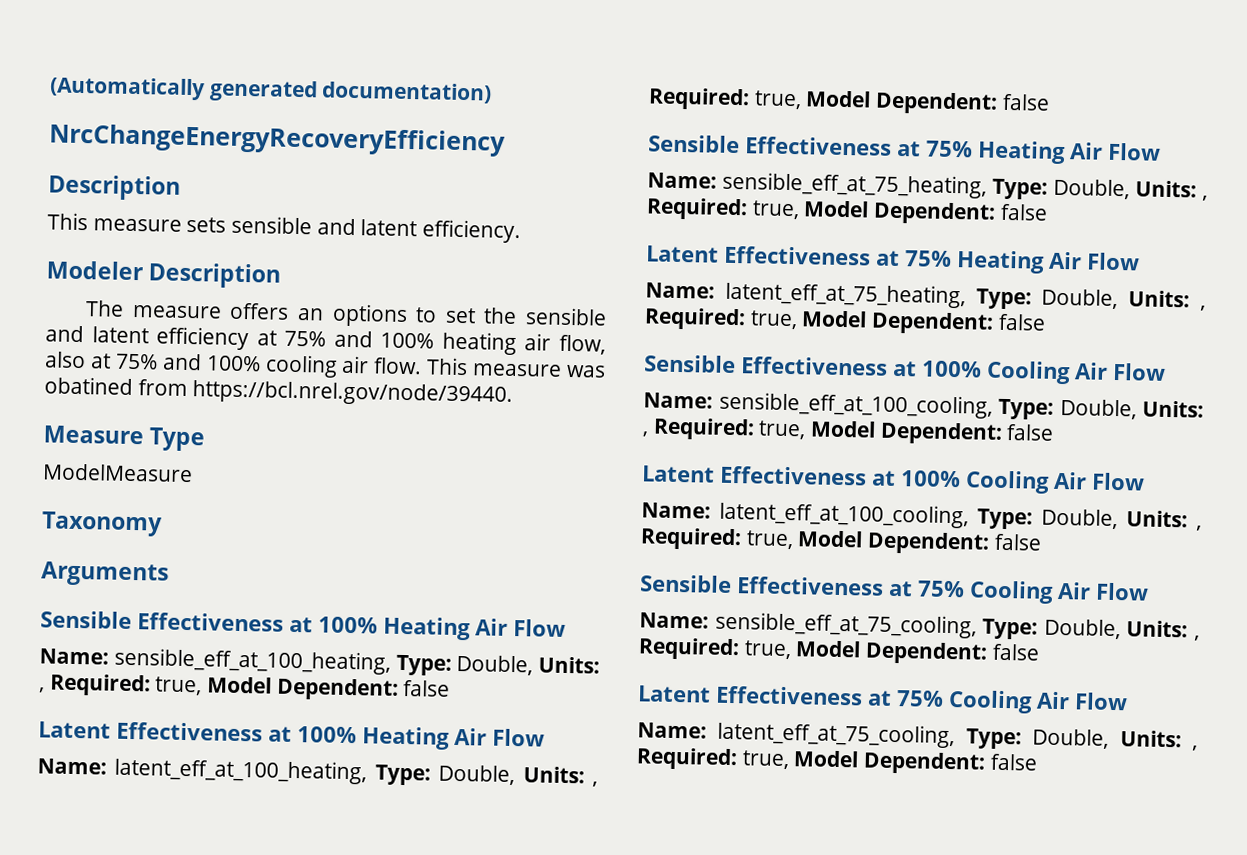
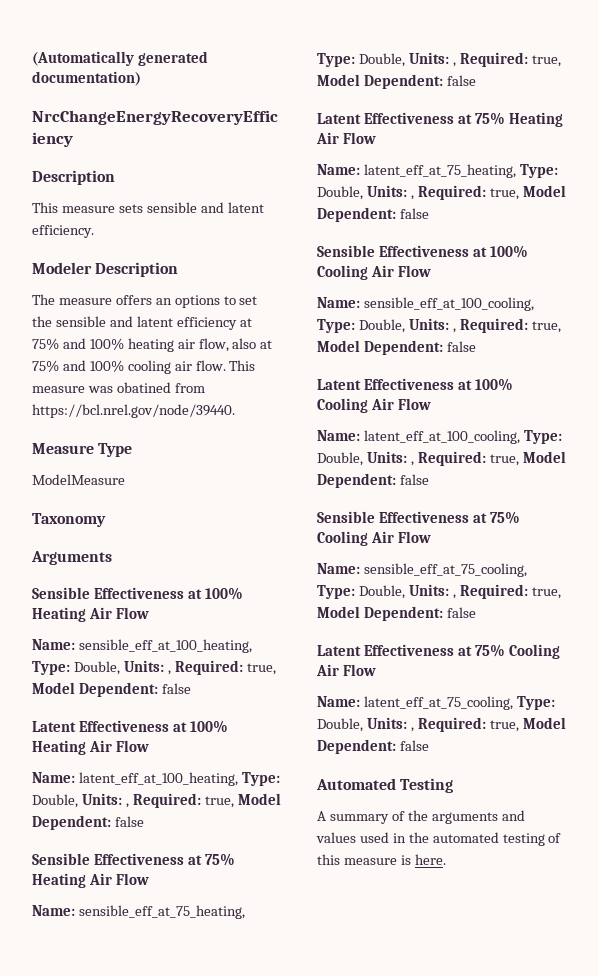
(1038, 762) none -> [316,778,454,793] [317,810,525,824] [316,832,562,846] [317,854,446,865] // Automated Testing // A summary of the arguments and values used in the automated testing of this measure is here.

